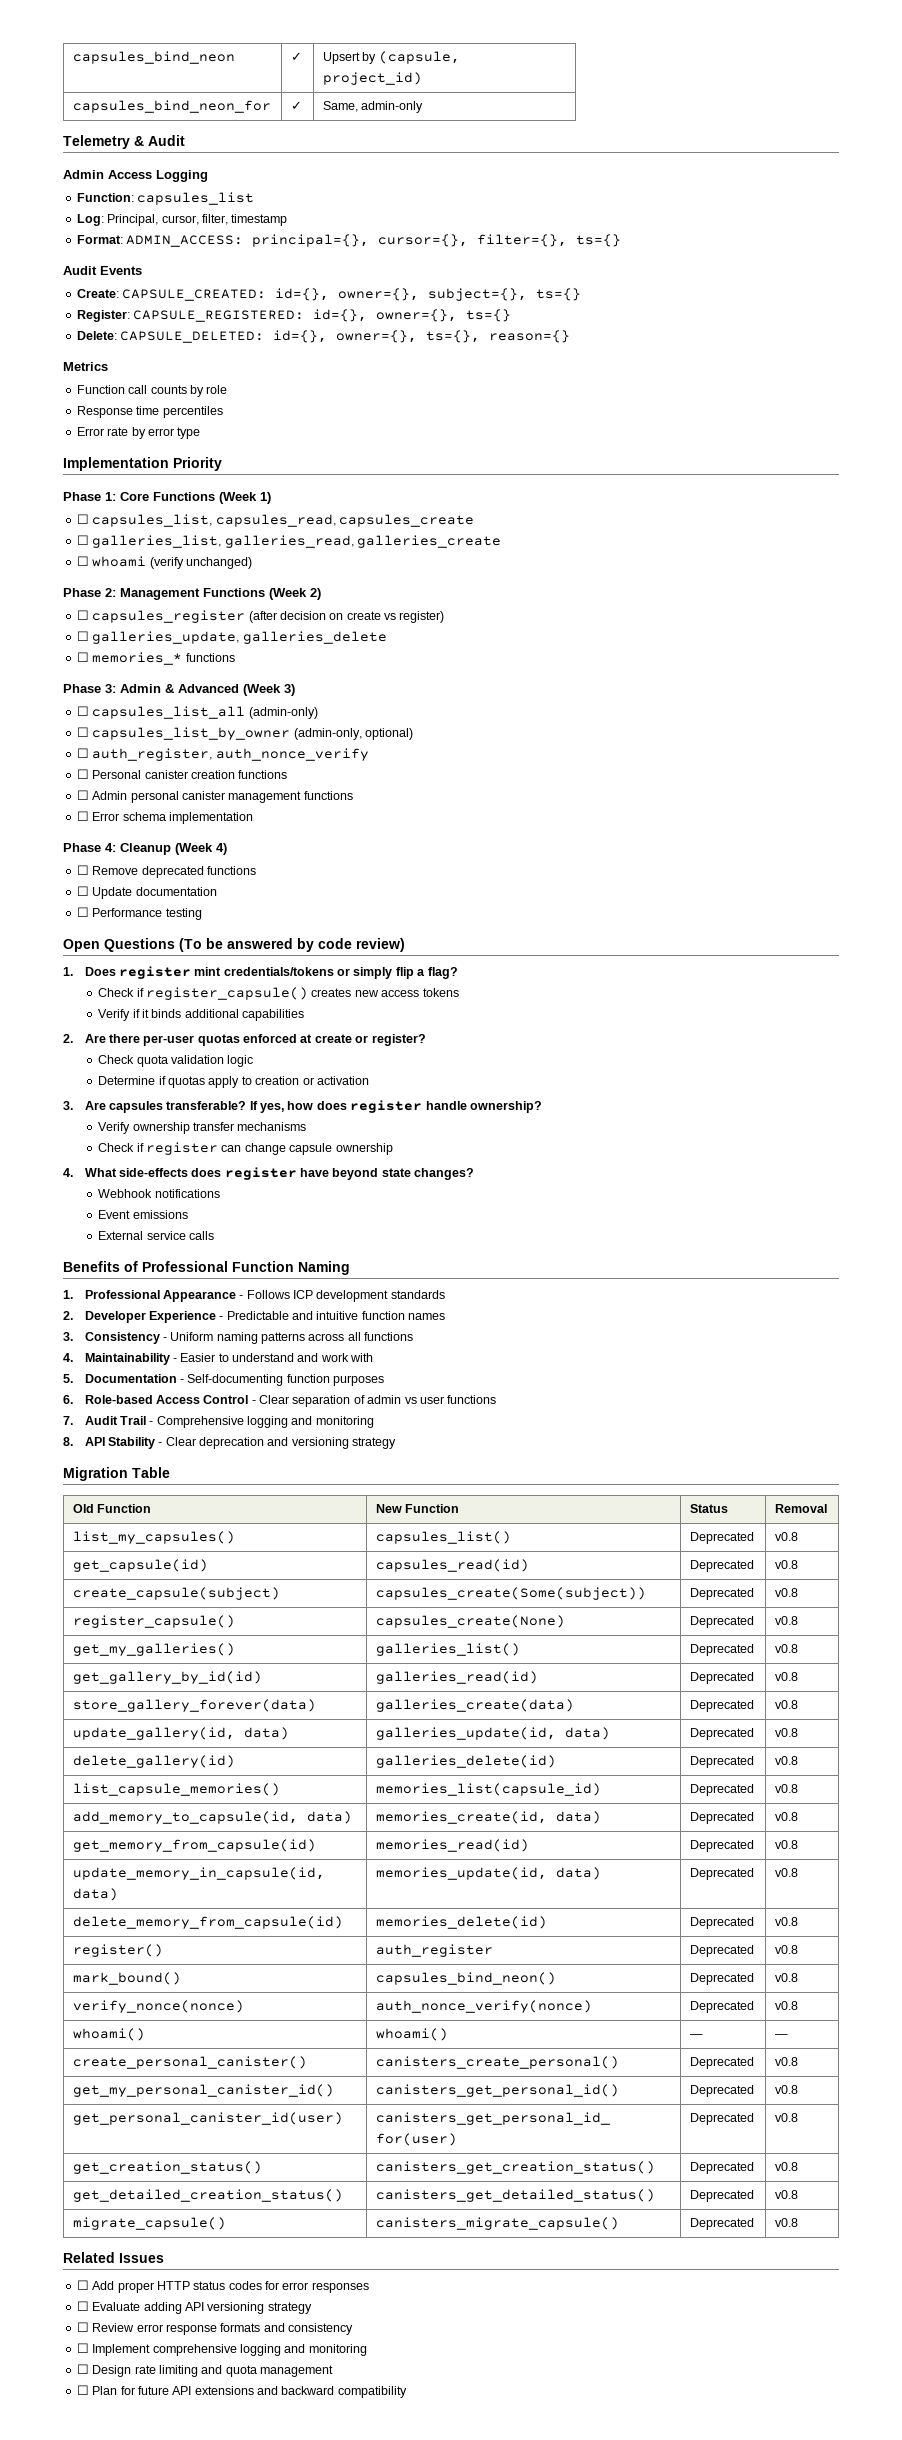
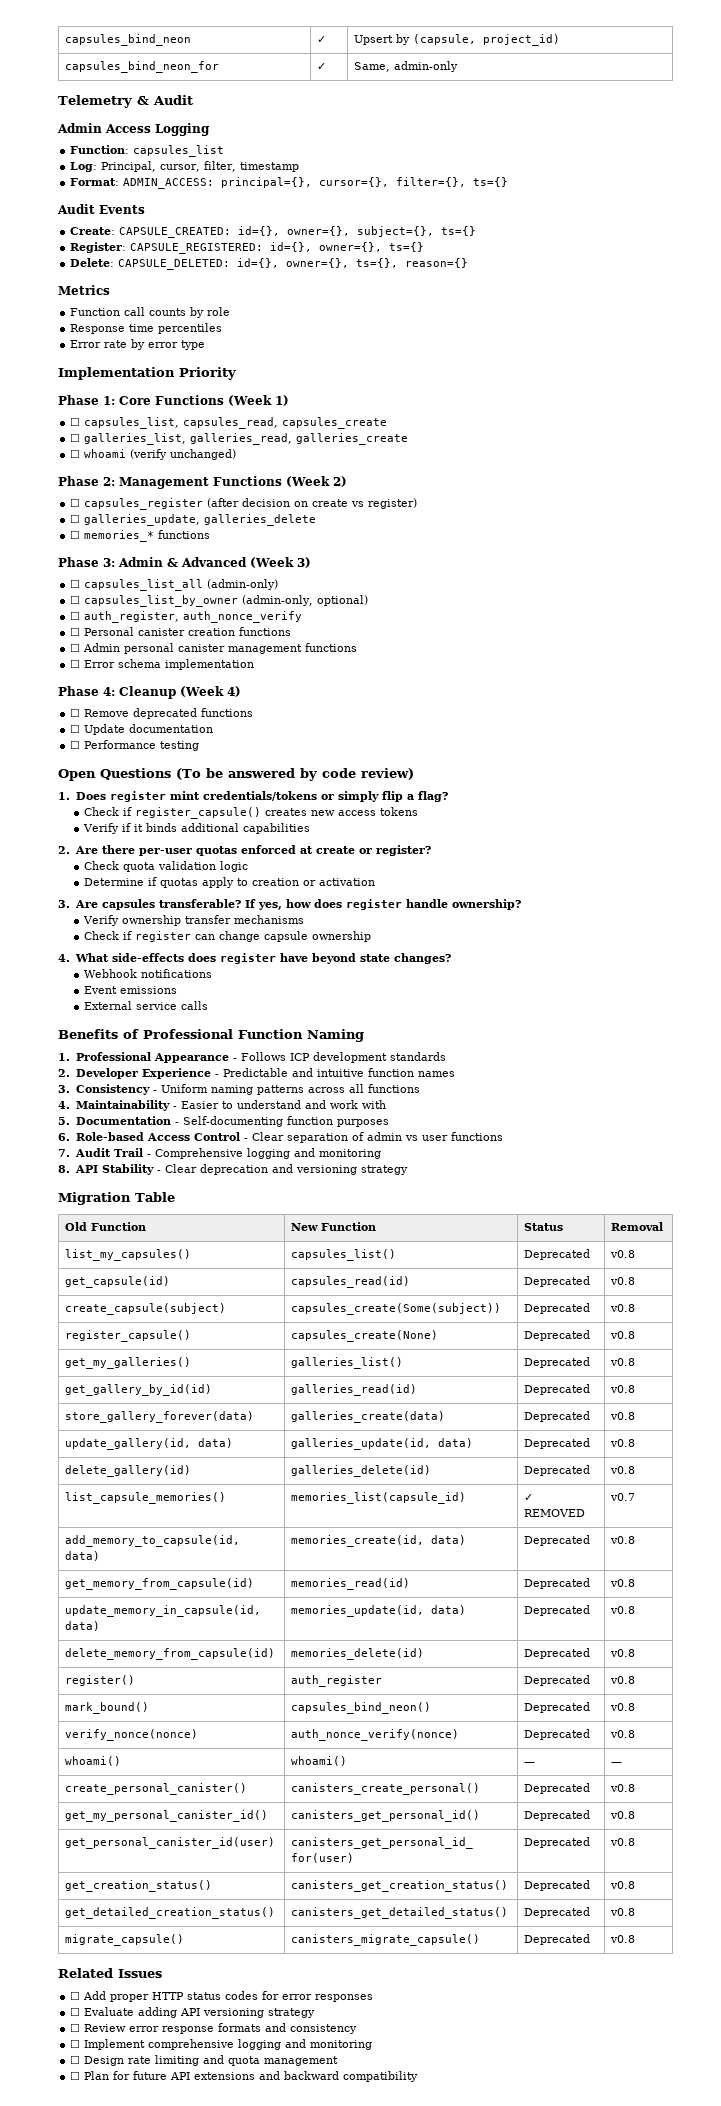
[689,1784,754,1796] [774,1784,798,1793] Deprecated | v0.8 -> [524,1494,534,1501] [524,1509,586,1517] [610,1493,636,1501] ✓ REMOVED | v0.7

